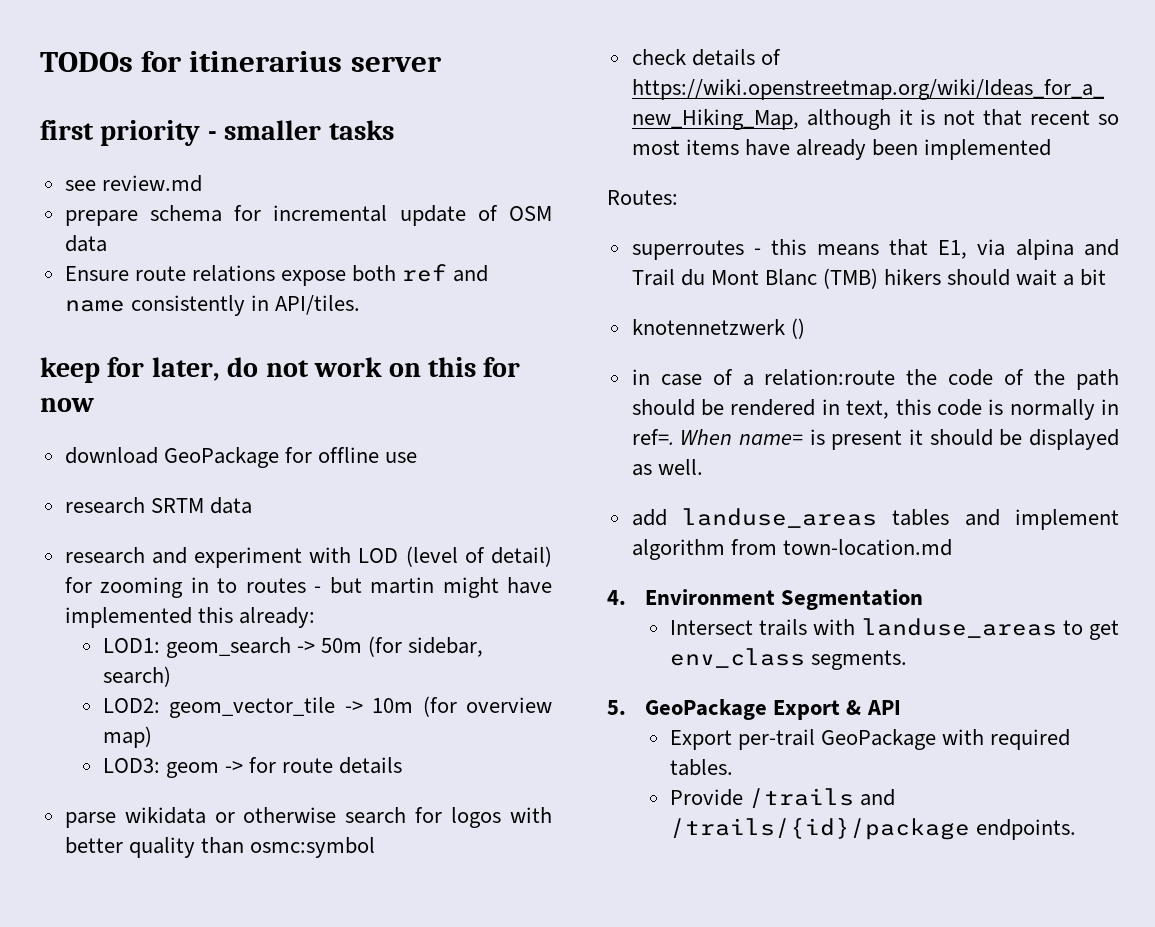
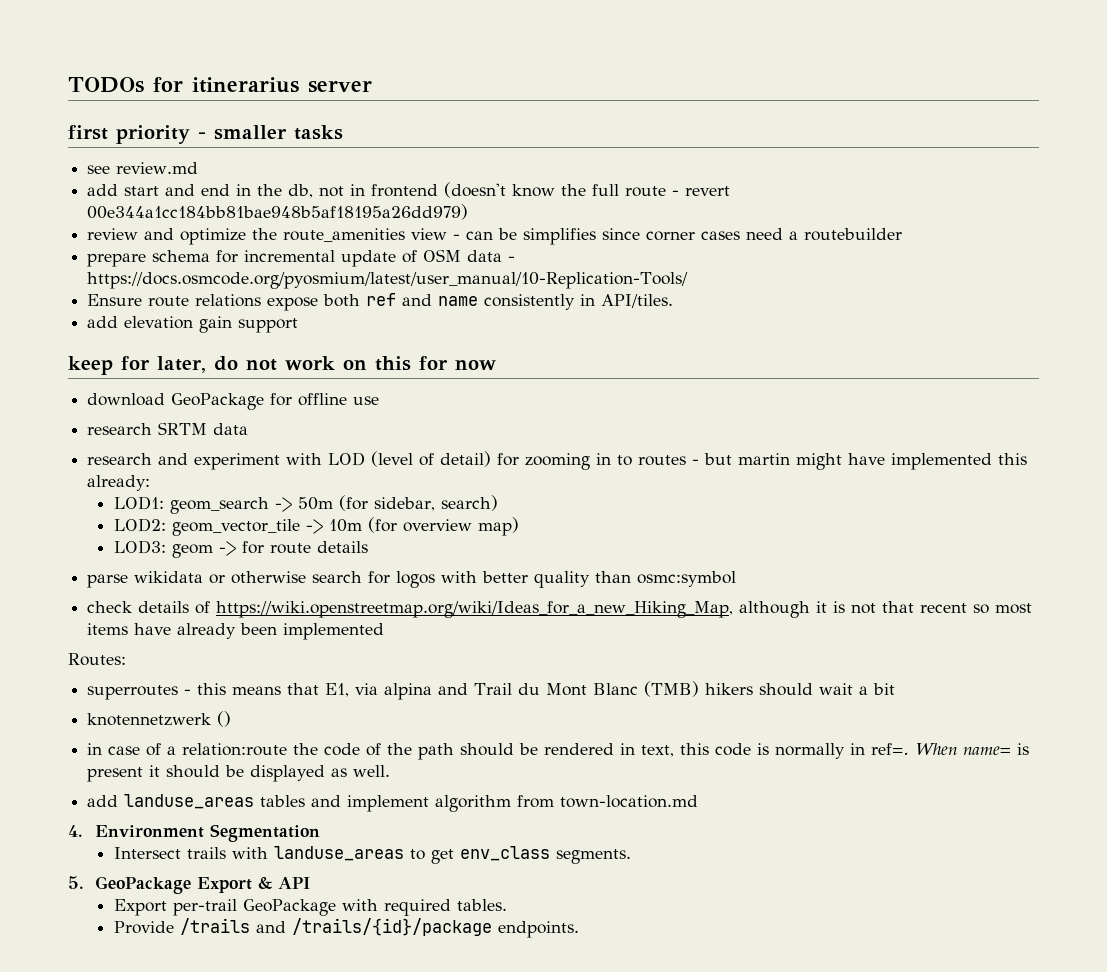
(202, 183) none -> [87,182,731,198] [87,204,469,220] [87,228,903,245] // add start and end in the db, not in frontend (doesn't know the full route - revert 00e344a1cc184bb81bae948b5af18195a26dd979) // review and optimize the route_amenities view - can be simplifies since corner cases need a routebuilder
(107, 243) none -> [508,256,516,262] [87,272,689,289] - https://docs.osmcode.org/pyosmium/latest/user_manual/10-Replication-Tools/
(360, 305) none -> [87,316,299,333] // add elevation gain support

